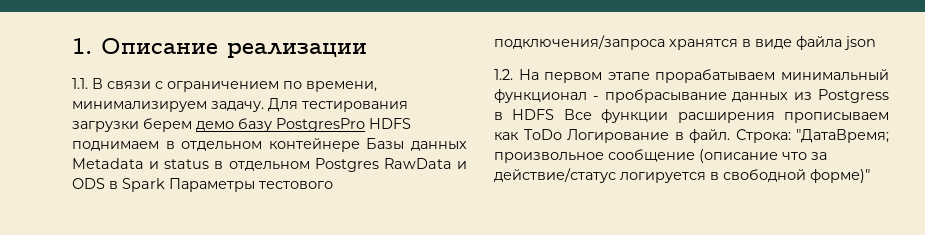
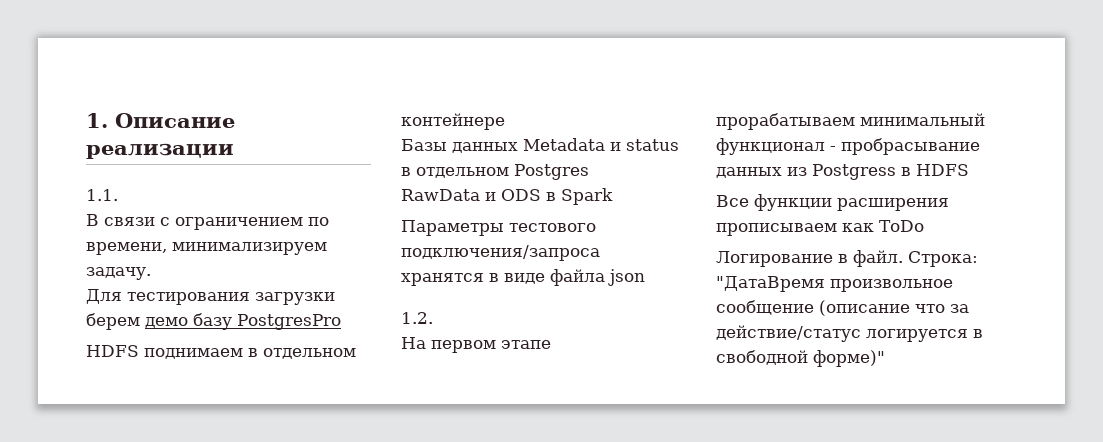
(88, 83) none -> (118, 195) //
(264, 106) none -> (151, 273) //
(365, 125) none -> (341, 322) //
(360, 145) none -> (505, 121) //
(379, 165) none -> (589, 172) //
(165, 185) none -> (613, 196) //
(513, 74) none -> (433, 318) //
(555, 114) none -> (969, 170) //
(562, 134) none -> (924, 226) //
[796,129,889,143] "ДатаВремя; -> [716,276,825,292] "ДатаВремя

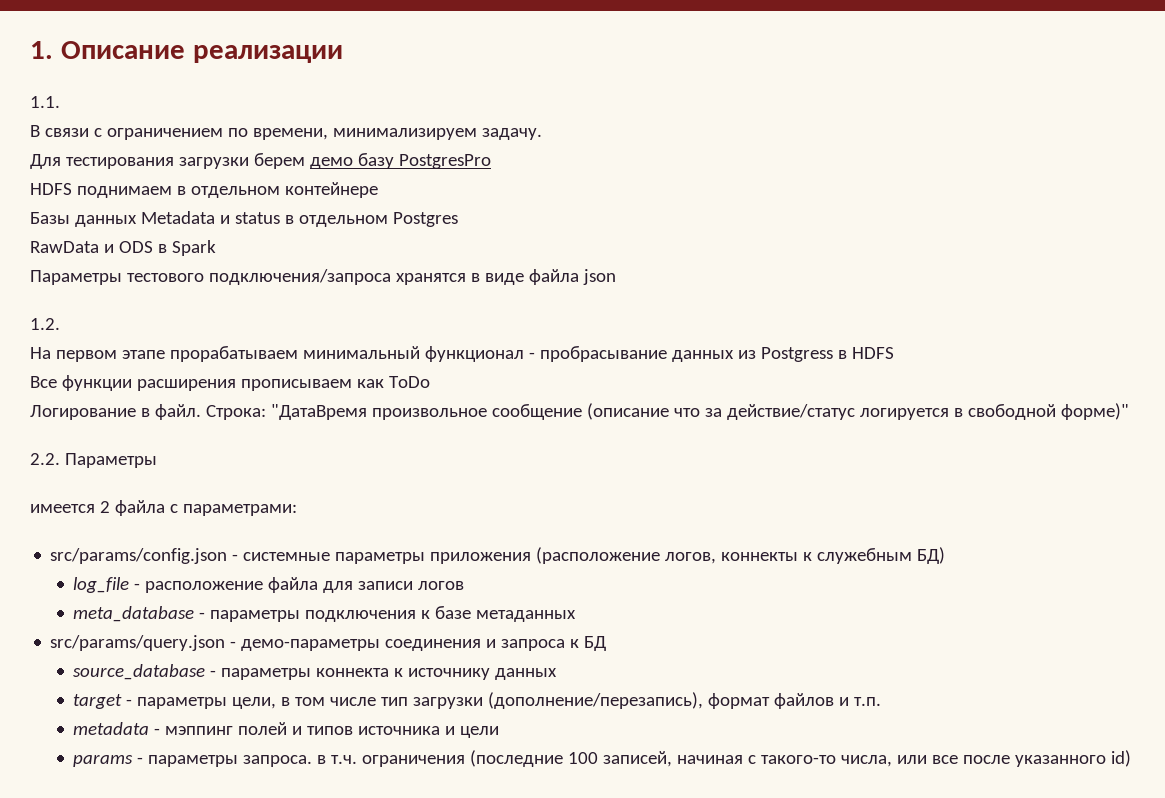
(885, 358) none -> [30,453,157,468] [30,500,297,516] [50,547,946,564] [73,577,465,593] [73,606,577,622] [50,635,607,651] [73,664,558,680] [73,692,882,709] [73,722,500,738] [73,750,1132,767] // 2.2. Параметры // имеется 2 файла с параметрами: // src/params/config.json - системные параметры приложения (расположение логов, коннекты к служебным БД) // log_file - расположение файла для записи логов // meta_database - параметры подключения к базе метаданных // src/params/query.json - демо-параметры соединения и запроса к БД // source_database - параметры коннекта к источнику данных // target - параметры цели, в том числе тип загрузки (дополнение/перезапись), формат файлов и т.п. // metadata - мэппинг полей и типов источника и цели // params - параметры запроса. в т.ч. ограничения (последние 100 записей, начиная с такого-то числа, или все после указанного id)

